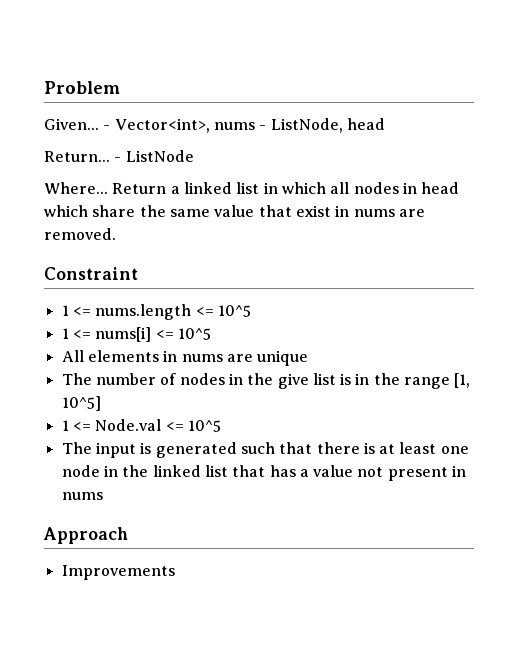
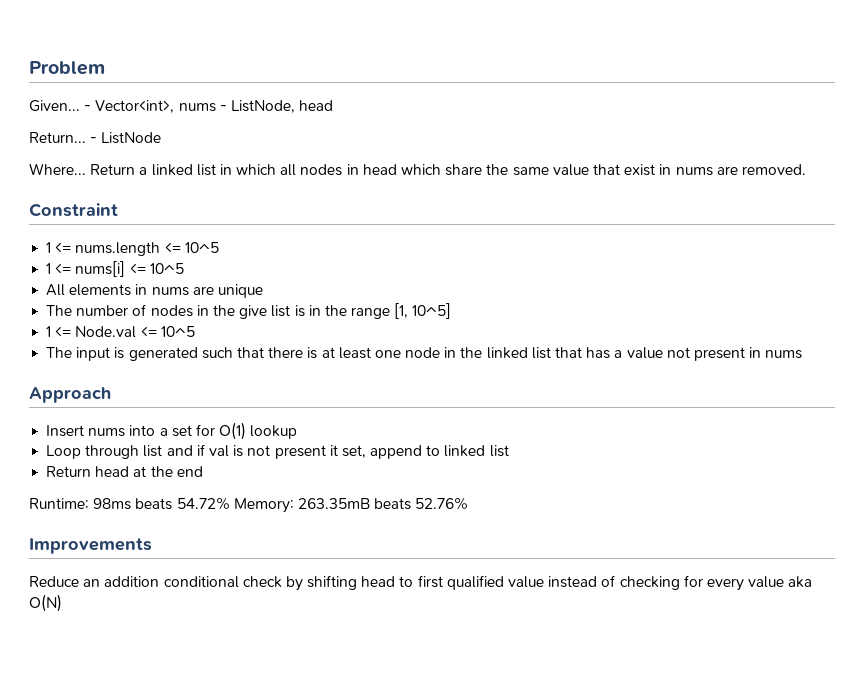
[61,565,175,580] Improvements -> [46,422,298,440] [46,444,509,459] [46,466,203,477] [29,497,469,513] [29,538,152,554] [29,575,813,591] [29,594,62,612] Insert nums into a set for O(1) lookup // Loop through list and if val is not present it set, append to linked list // Return head at the end // Runtime: 98ms beats 54.72% Memory: 263.35mB beats 52.76% // Improvements // Reduce an addition conditional check by shifting head to first qualified value instead of checking for every value aka O(N)

